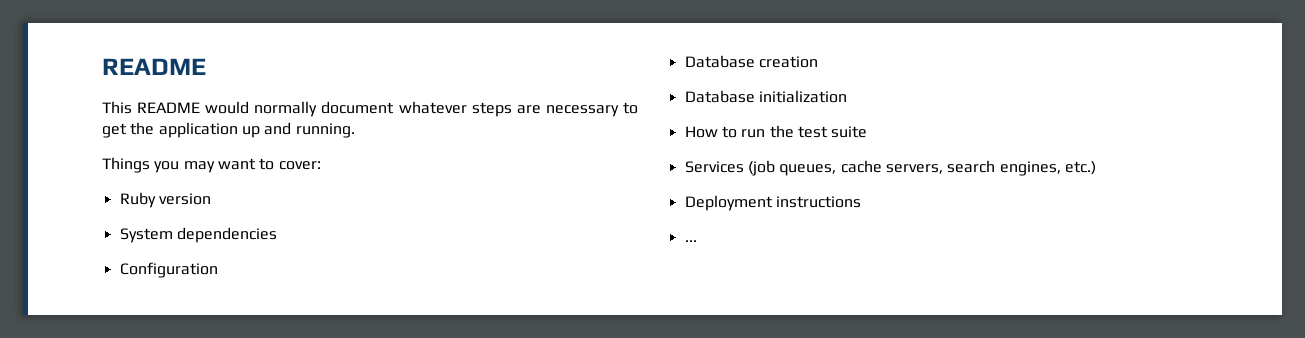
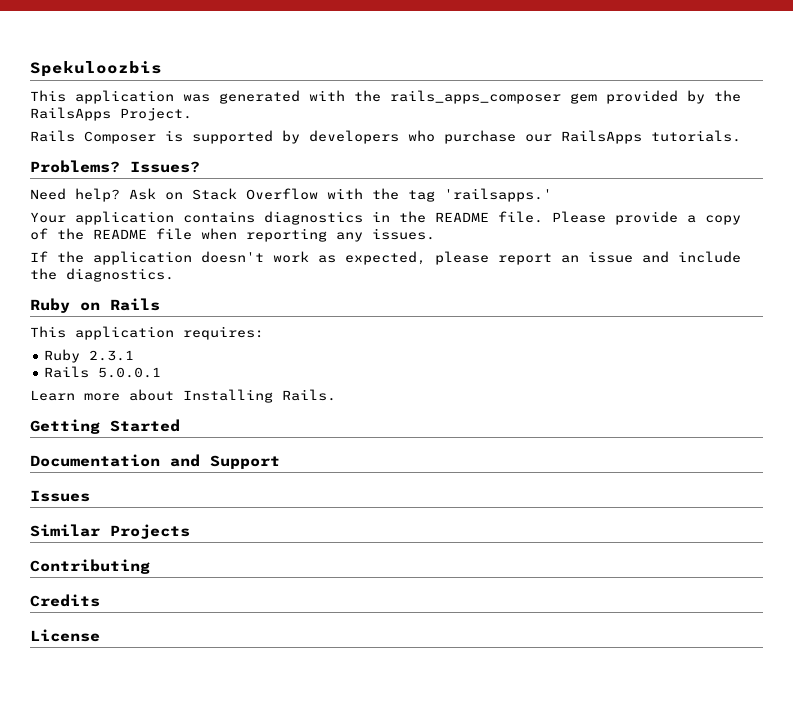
[102,58,206,75] [102,101,638,117] [102,122,355,138] [102,157,321,173] [119,192,211,208] [119,227,277,243] [119,262,218,278] [684,55,818,68] [684,90,847,103] [684,125,868,138] [684,160,1096,176] [684,195,861,211] [684,240,697,242] README // This README would normally document whatever steps are necessary to get the application up and running. // Things you may want to cover: // Ruby version // System dependencies // Configuration // Database creation // Database initialization // How to run the test suite // Services (job queues, cache servers, search engines, etc.) // Deployment instructions // ... -> [30,61,162,77] [30,90,741,104] [30,107,192,121] [30,130,741,144] [30,160,200,173] [30,188,552,202] [30,211,741,225] [30,228,435,242] [30,251,741,265] [30,268,174,282] [30,298,160,313] [30,326,264,340] [44,349,135,363] [44,366,162,378] [30,389,336,403] [30,419,180,434] [30,454,280,469] [30,490,90,502] [30,524,190,539] [30,559,150,574] [30,594,100,607] [30,629,100,642] Spekuloozbis // This application was generated with the rails_apps_composer gem provided by the RailsApps Project. // Rails Composer is supported by developers who purchase our RailsApps tutorials. // Problems? Issues? // Need help? Ask on Stack Overflow with the tag 'railsapps.' // Your application contains diagnostics in the README file. Please provide a copy of the README file when reporting any issues. // If the application doesn't work as expected, please report an issue and include the diagnostics. // Ruby on Rails // This application requires: // Ruby 2.3.1 // Rails 5.0.0.1 // Learn more about Installing Rails. // Getting Started // Documentation and Support // Issues // Similar Projects // Contributing // Credits // License

